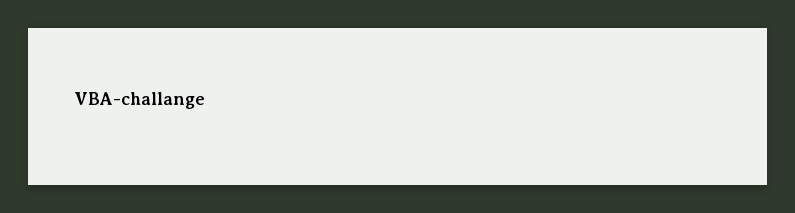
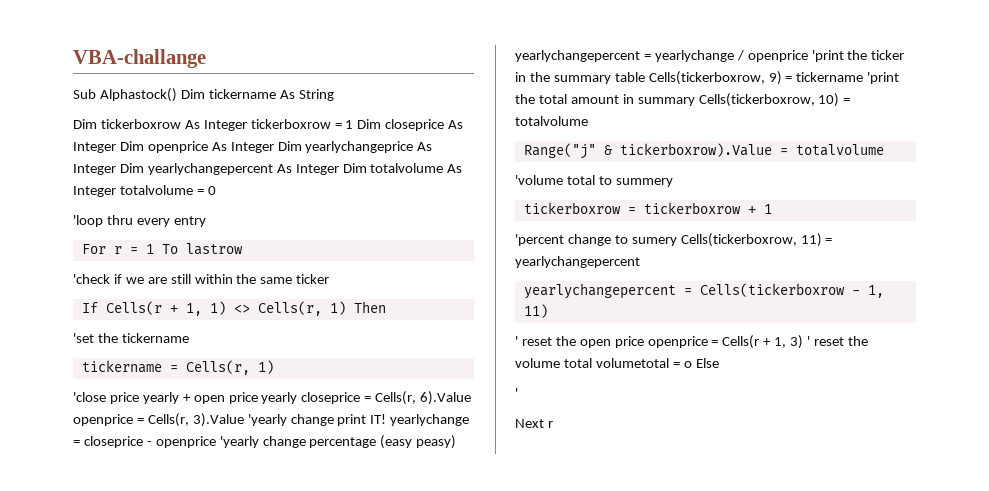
(205, 100) none -> [73,88,334,102] [73,119,464,131] [73,141,433,153] [73,163,463,175] [73,185,216,197] [73,215,206,227] [81,243,243,255] [73,274,330,284] [81,301,386,316] [73,333,189,343] [81,360,274,375] [73,391,472,405] [73,413,470,427] [73,435,457,449] [515,50,905,62] [515,71,900,85] [515,93,851,107] [515,116,588,126] [523,143,884,159] [515,175,673,187] [523,202,772,214] [515,233,833,247] [515,256,640,268] [523,283,884,299] [523,304,548,318] [515,335,868,349] [515,358,719,368] [515,388,518,398] [515,419,553,428] // Sub Alphastock() Dim tickername As String // Dim tickerboxrow As Integer tickerboxrow = 1 Dim closeprice As Integer Dim openprice As Integer Dim yearlychangeprice As Integer Dim yearlychangepercent As Integer Dim totalvolume As Integer totalvolume = 0 // 'loop thru every entry // For r = 1 To lastrow // 'check if we are still within the same ticker // If Cells(r + 1, 1) <> Cells(r, 1) Then // 'set the tickername // tickername = Cells(r, 1) // 'close price yearly + open price yearly closeprice = Cells(r, 6).Value openprice = Cells(r, 3).Value 'yearly change print IT! yearlychange = closeprice - openprice 'yearly change percentage (easy peasy) yearlychangepercent = yearlychange / openprice 'print the ticker in the summary table Cells(tickerboxrow, 9) = tickername 'print the total amount in summary Cells(tickerboxrow, 10) = totalvolume // Range("j" & tickerboxrow).Value = totalvolume // 'volume total to summery // tickerboxrow = tickerboxrow + 1 // 'percent change to sumery Cells(tickerboxrow, 11) = yearlychangepercent // yearlychangepercent = Cells(tickerboxrow - 1, 11) // ' reset the open price openprice = Cells(r + 1, 3) ' reset the volume total volumetotal = o Else // ' // Next r

